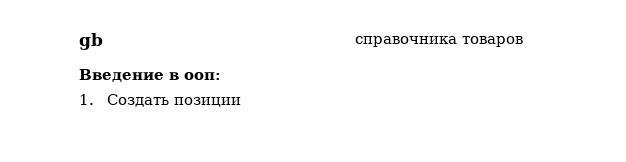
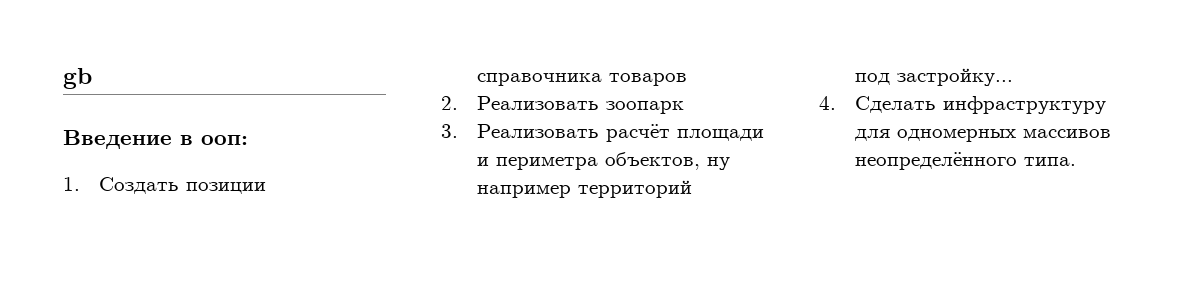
(523, 41) none -> [441,96,684,114] [441,124,764,142] [476,152,730,170] [476,180,692,198] [854,68,1013,86] [819,96,1106,114] [854,129,1111,142] [854,152,1076,170] // 2. Реализовать зоопарк // 3. Реализовать расчёт площади и периметра объектов, ну например территорий // под застройку... // 4. Сделать инфраструктуру для одномерных массивов неопределённого типа.

